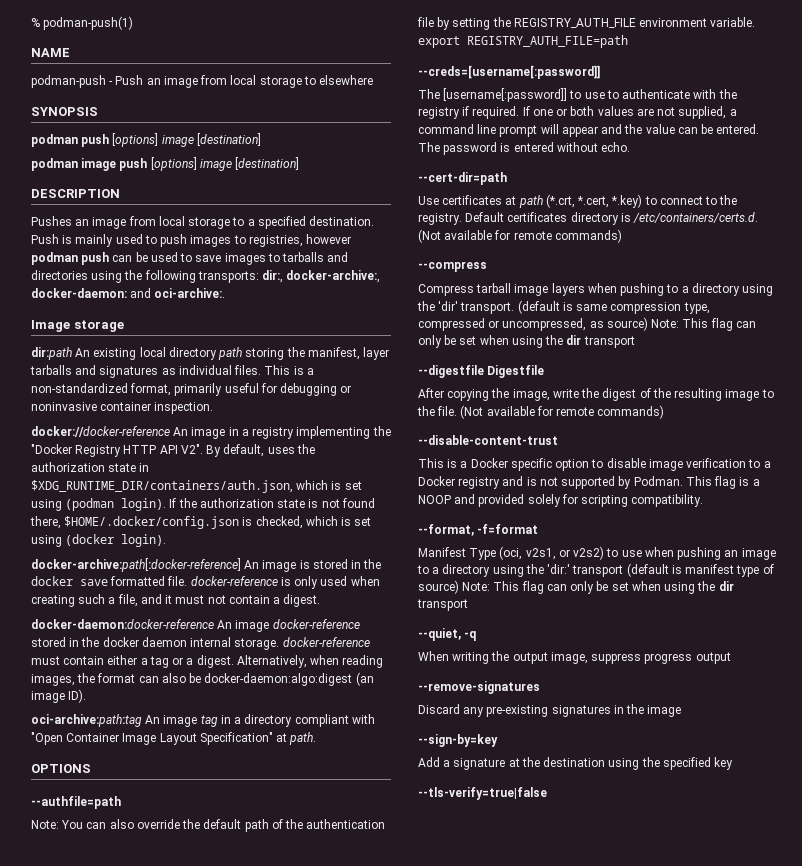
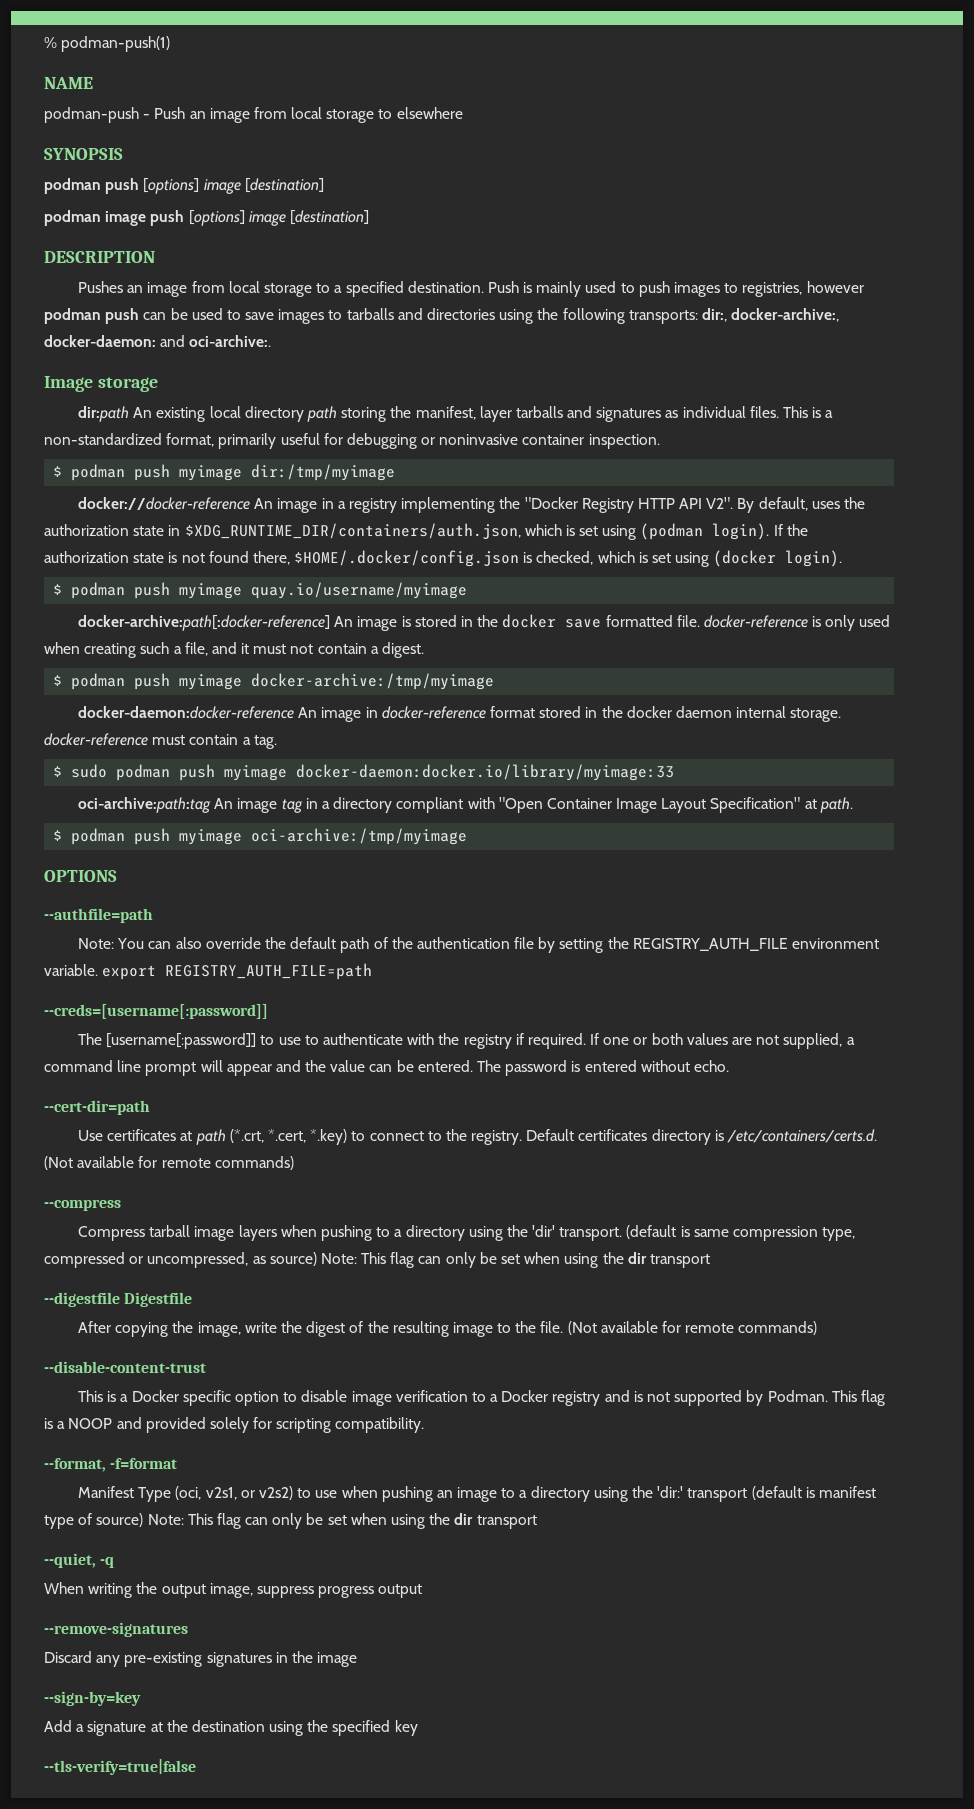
(214, 408) none -> [53,464,396,481] // $ podman push myimage dir:/tmp/myimage
(167, 540) none -> [53,582,468,599] // $ podman push myimage quay.io/username/myimage
(321, 600) none -> [53,673,495,690] // $ podman push myimage docker-archive:/tmp/myimage
[272,619,360,629] docker-reference -> [365,706,536,719] in docker-reference format
[107,655,384,668] [31,672,374,686] [31,689,87,703] either a tag or a digest. Alternatively, when reading images, the format can also be docker-daemon:algo:digest (an image ID). -> [242,735,277,749] [53,764,675,781] a tag. // $ sudo podman push myimage docker-daemon:docker.io/library/myimage:33
(317, 738) none -> [53,828,468,845] // $ podman push myimage oci-archive:/tmp/myimage

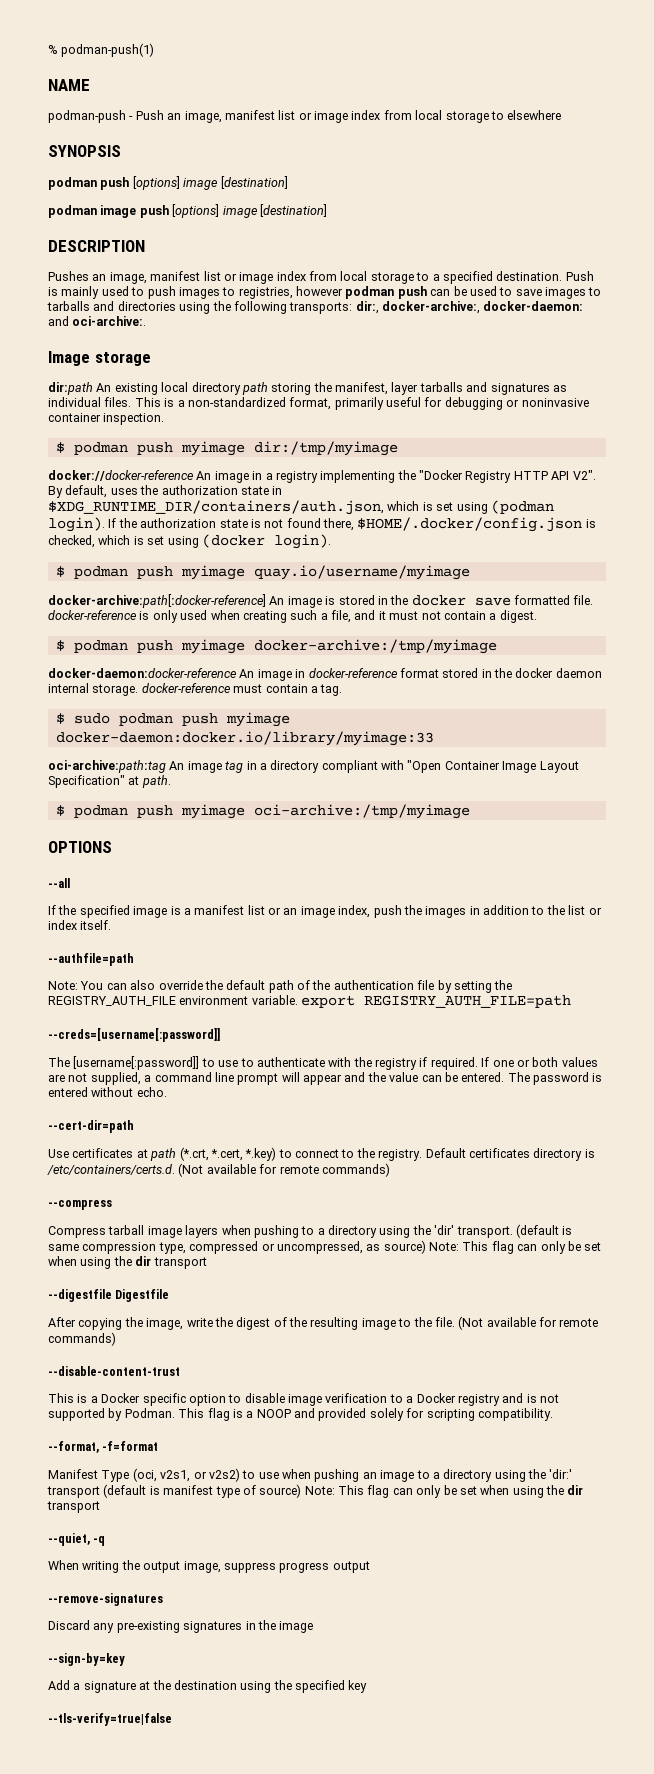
[209,108,250,123] image -> [184,110,381,123] image, manifest list or image index
[147,282,188,297] image -> [109,271,306,284] image, manifest list or image index
(117, 876) none -> [48,878,70,888] [48,905,602,918] [48,920,112,930] // --all // If the specified image is a manifest list or an image index, push the images in addition to the list or index itself.

